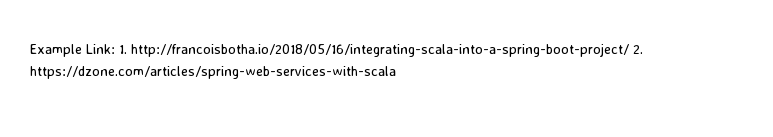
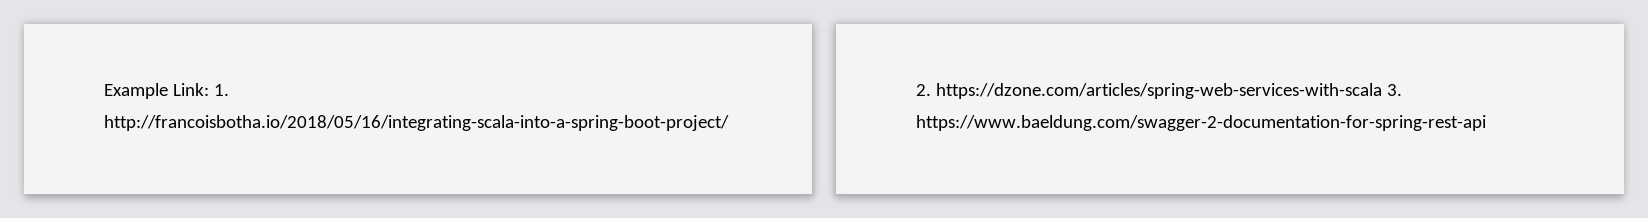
(396, 72) none -> [1386,84,1402,96] [916,115,1486,131] 3. https://www.baeldung.com/swagger-2-documentation-for-spring-rest-api

